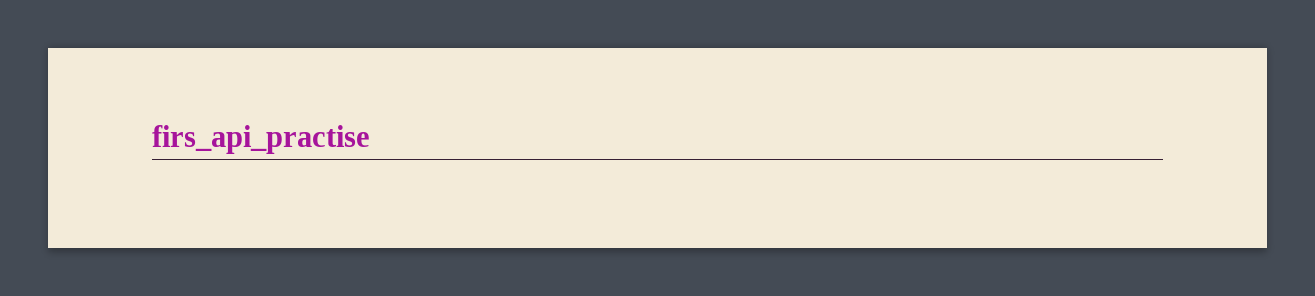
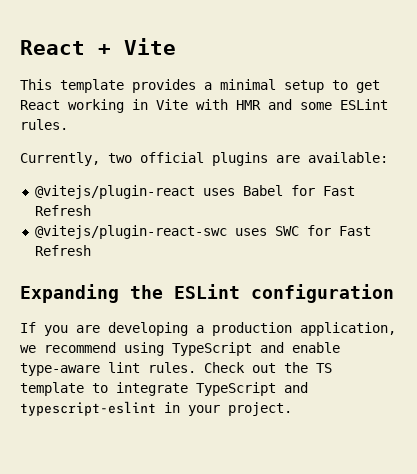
[152,125,370,154] firs_api_practise -> [20,38,176,55] [20,79,380,93] [20,99,388,113] [20,119,68,130] [20,152,388,166] [34,185,355,199] [34,205,91,216] [34,225,371,239] [34,245,91,256] [20,284,394,303] [20,322,396,336] [20,342,340,356] [20,362,332,376] [20,382,308,396] [20,401,292,416] React + Vite // This template provides a minimal setup to get React working in Vite with HMR and some ESLint rules. // Currently, two official plugins are available: // @vitejs/plugin-react uses Babel for Fast Refresh // @vitejs/plugin-react-swc uses SWC for Fast Refresh // Expanding the ESLint configuration // If you are developing a production application, we recommend using TypeScript and enable type-aware lint rules. Check out the TS template to integrate TypeScript and typescript-eslint in your project.

